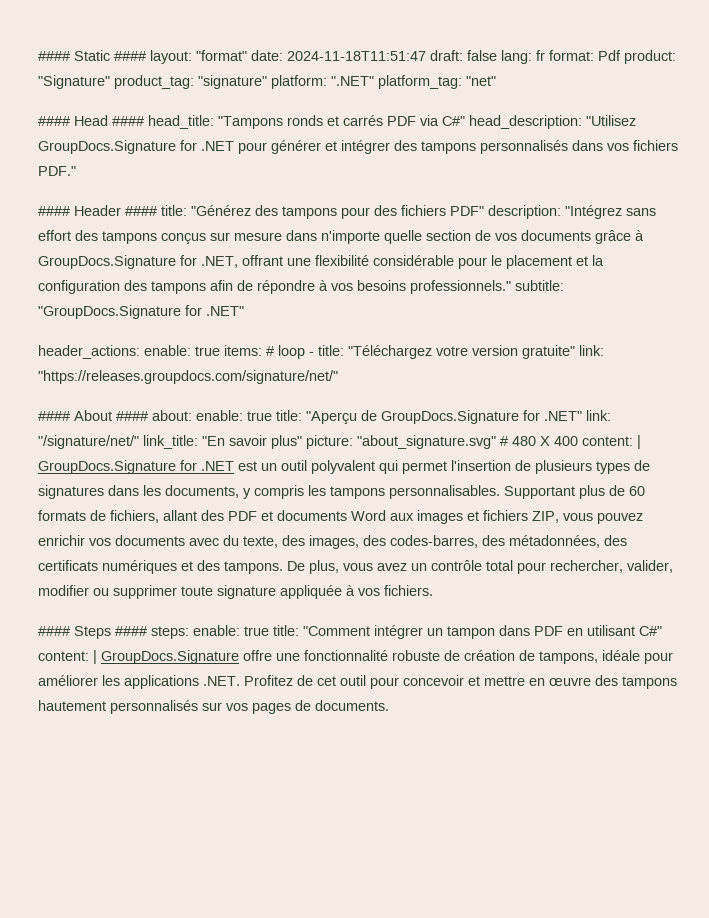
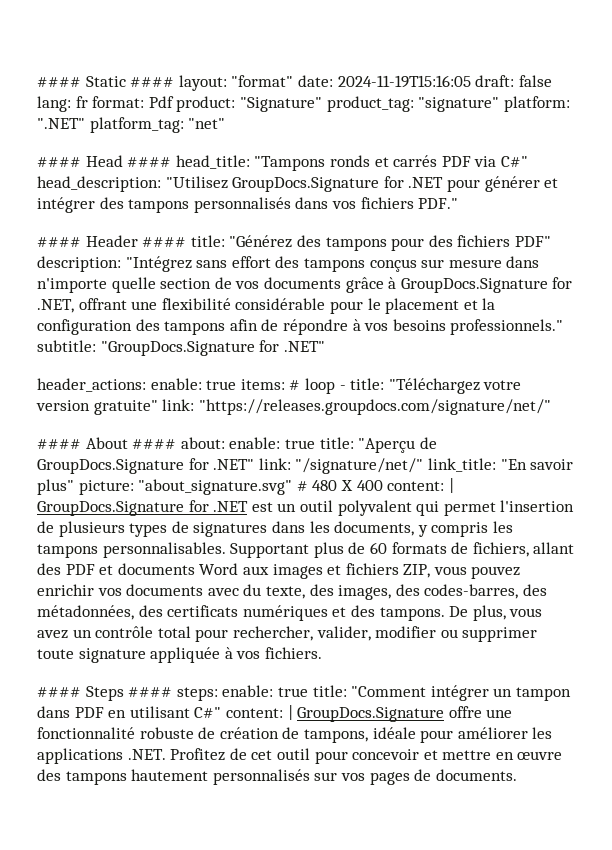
[287,51,426,61] 2024-11-18T11:51:47 -> [337,75,471,88] 2024-11-19T15:16:05

